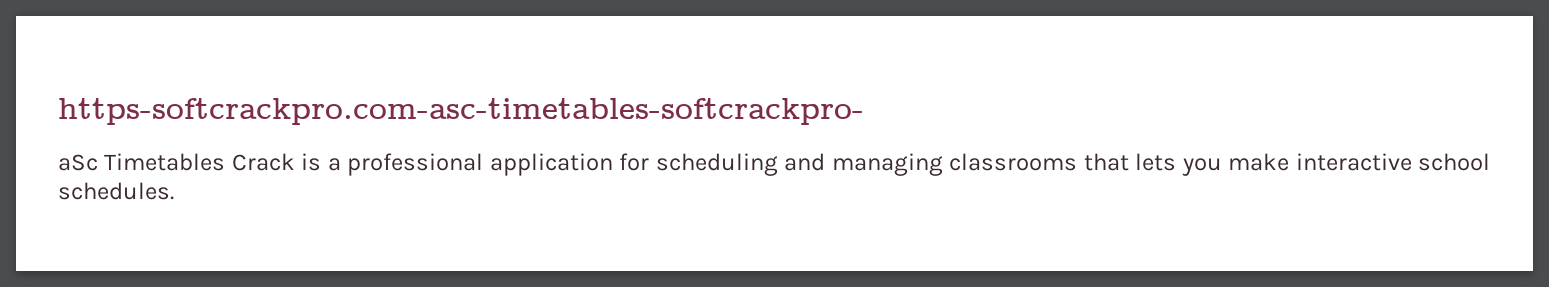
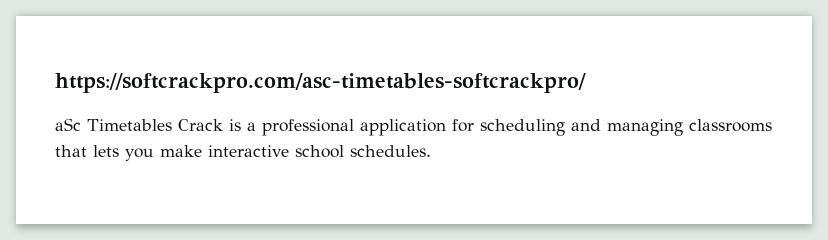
[58,98,864,125] https-softcrackpro.com-asc-timetables-softcrackpro- -> [55,73,586,93] https://softcrackpro.com/asc-timetables-softcrackpro/

